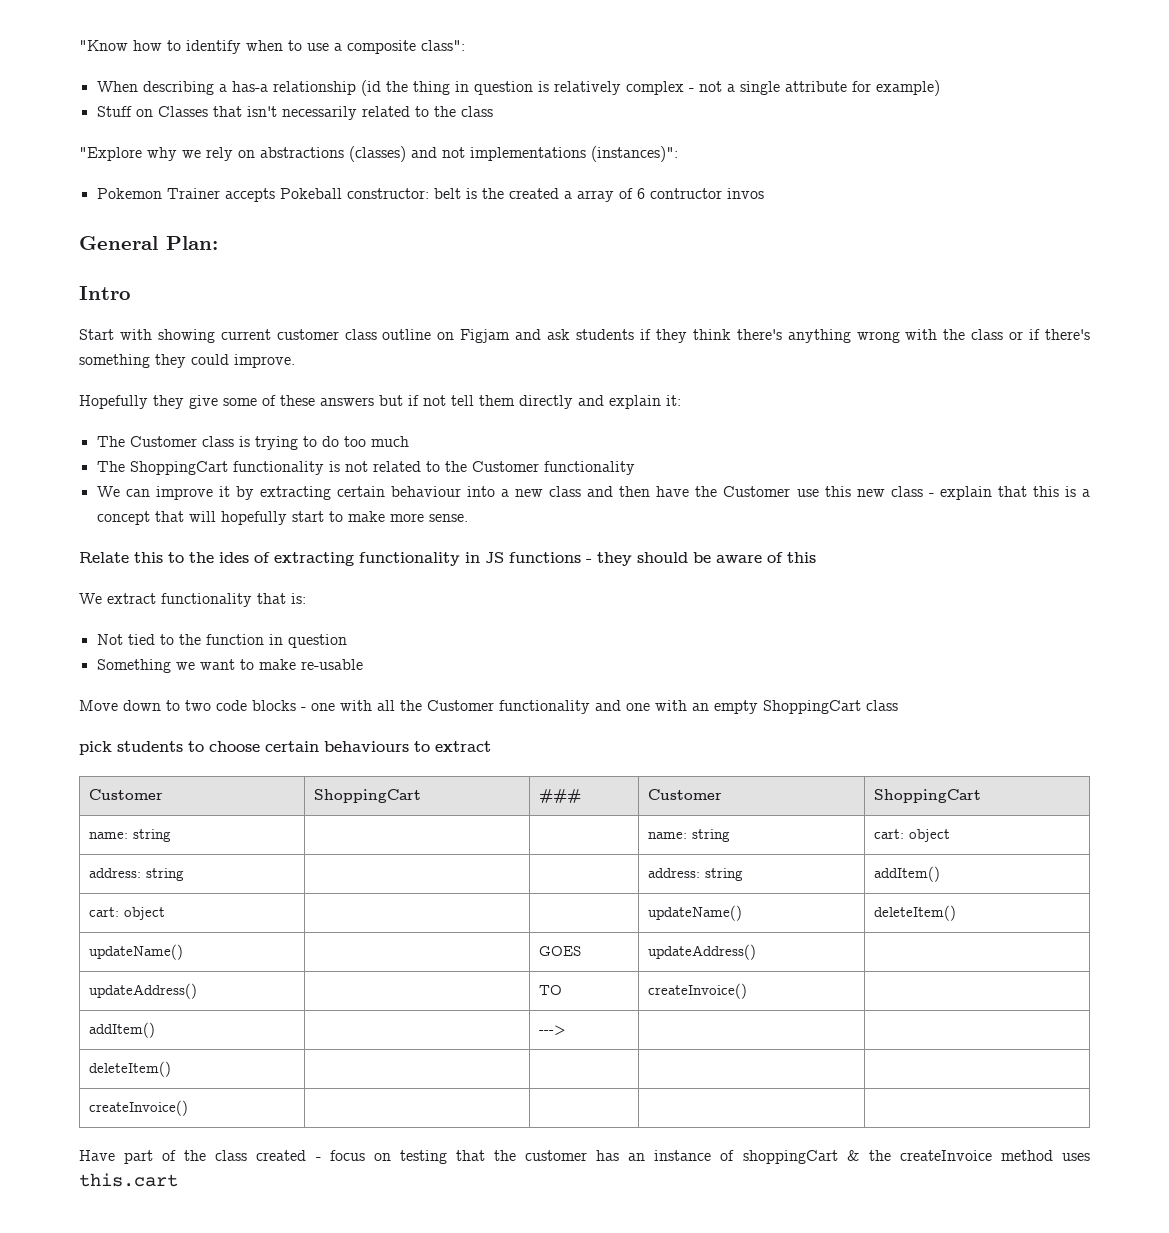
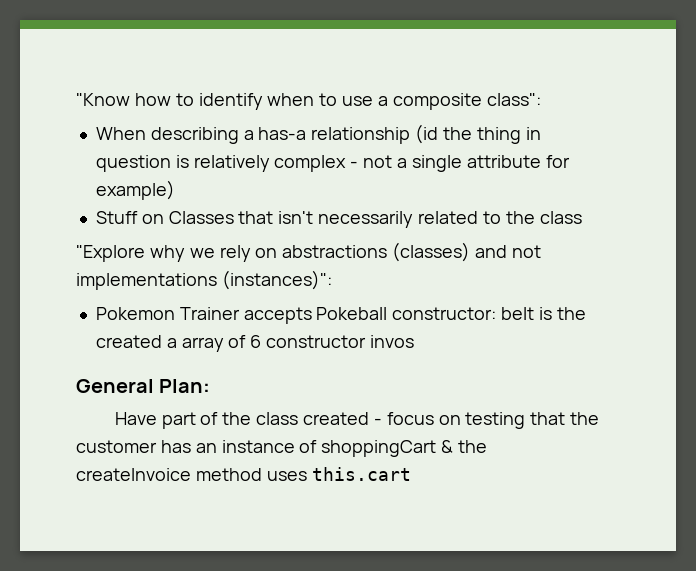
[649,188,722,199] contructor -> [266,335,367,348] constructor
[79,286,131,300] [79,329,1090,343] [79,354,295,368] [79,395,681,409] [96,436,409,450] [96,461,635,475] [96,486,1091,500] [96,511,468,525] [79,552,816,566] [79,593,306,607] [96,634,347,648] [96,659,363,673] [79,700,898,714] [79,741,491,755] [88,789,163,800] [313,789,421,803] [538,789,581,803] [647,789,722,800] [873,789,981,803] [88,829,171,842] [647,829,730,842] [873,829,950,842] [88,868,184,881] [647,868,743,881] [873,866,940,882] [88,907,165,920] [647,905,742,921] [873,905,956,921] [88,944,183,960] [538,946,581,956] [647,944,756,960] [88,983,197,999] [538,985,562,995] [647,983,747,999] [88,1022,155,1038] [538,1025,566,1035] [88,1061,171,1077] [88,1100,188,1116] // Intro // Start with showing current customer class outline on Figjam and ask students if they think there's anything wrong with the class or if there's something they could improve. // Hopefully they give some of these answers but if not tell them directly and explain it: // The Customer class is trying to do too much // The ShoppingCart functionality is not related to the Customer functionality // We can improve it by extracting certain behaviour into a new class and then have the Customer use this new class - explain that this is a concept that will hopefully start to make more sense. // Relate this to the ides of extracting functionality in JS functions - they should be aware of this // We extract functionality that is: // Not tied to the function in question // Something we want to make re-usable // Move down to two code blocks - one with all the Customer functionality and one with an empty ShoppingCart class // pick students to choose certain behaviours to extract // Customer | ShoppingCart | ### | Customer | ShoppingCart // name: string | | | name: string | cart: object // address: string | | | address: string | addItem() // cart: object | | | updateName() | deleteItem() // updateName() | | GOES | updateAddress() | // updateAddress() | | TO | createInvoice() | // addItem() | | ---> | | // deleteItem() | | | | // createInvoice() | | | | -> (211, 386) none

